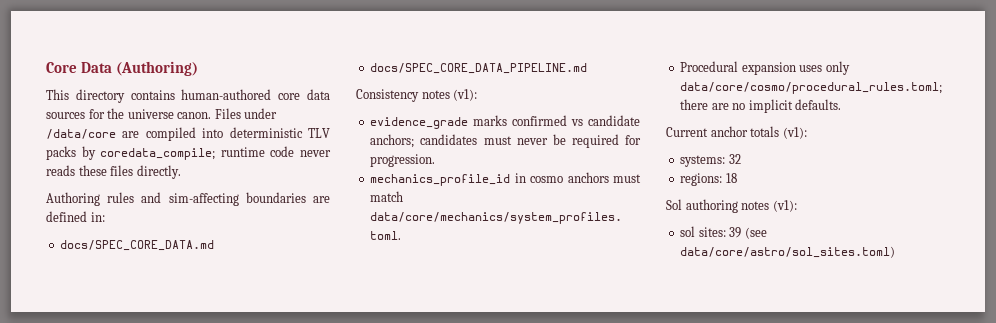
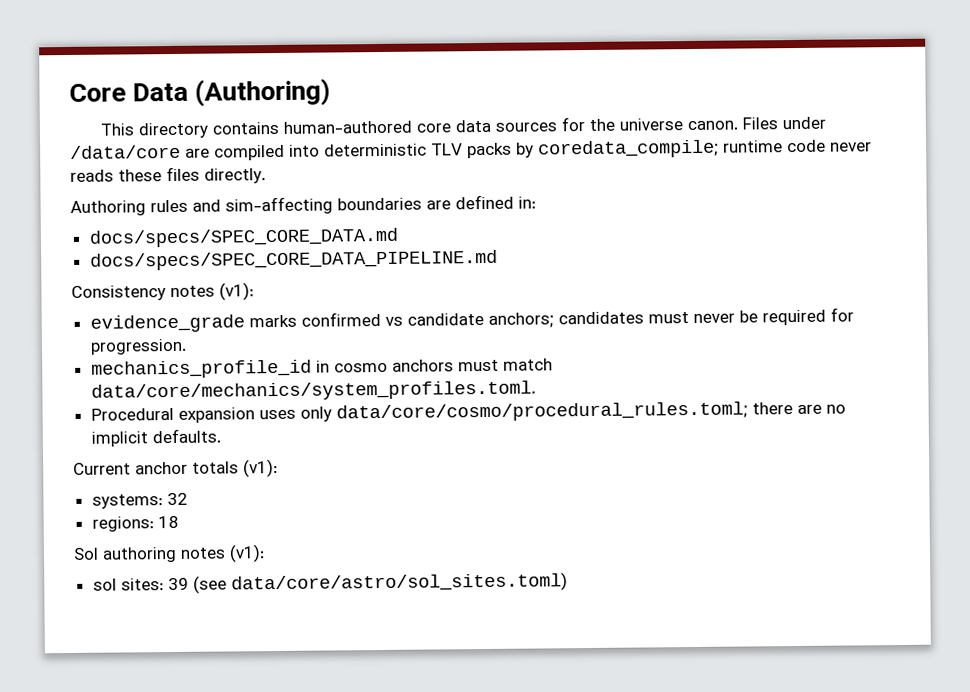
[60,240,215,251] [370,63,588,74] docs/SPEC_CORE_DATA.md // docs/SPEC_CORE_DATA_PIPELINE.md -> [88,227,399,248] [89,249,498,271] docs/specs/SPEC_CORE_DATA.md // docs/specs/SPEC_CORE_DATA_PIPELINE.md

